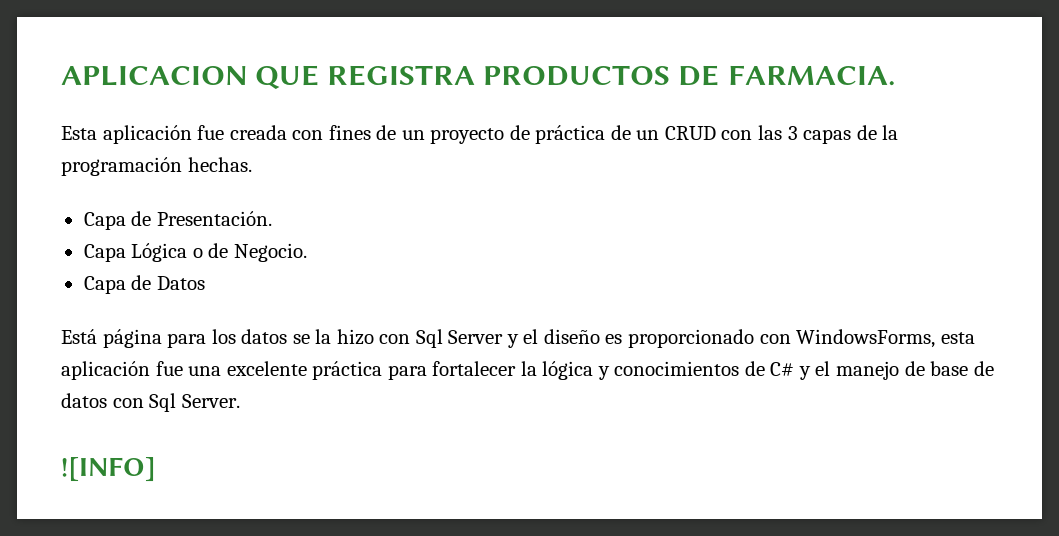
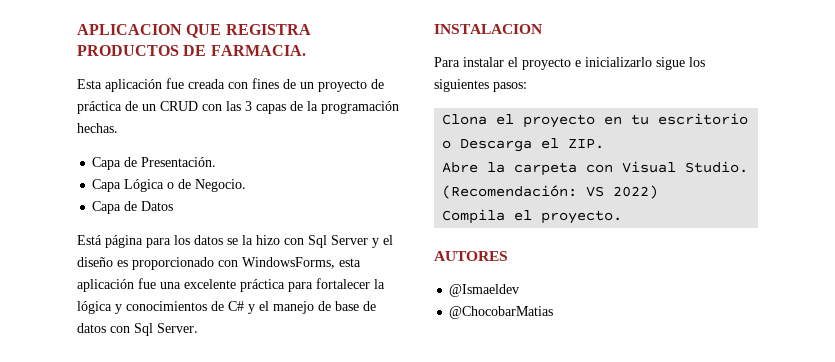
[61,457,156,482] ![INFO] -> [434,24,542,34] [434,57,705,70] [434,79,527,92] [442,113,749,128] [442,138,605,152] [442,161,749,176] [442,185,659,199] [442,209,623,224] [434,251,508,261] [449,284,520,297] [449,306,554,319] INSTALACION // Para instalar el proyecto e inicializarlo sigue los siguientes pasos: // Clona el proyecto en tu escritorio o Descarga el ZIP. // Abre la carpeta con Visual Studio. (Recomendación: VS 2022) // Compila el proyecto. // AUTORES // @Ismaeldev // @ChocobarMatias

